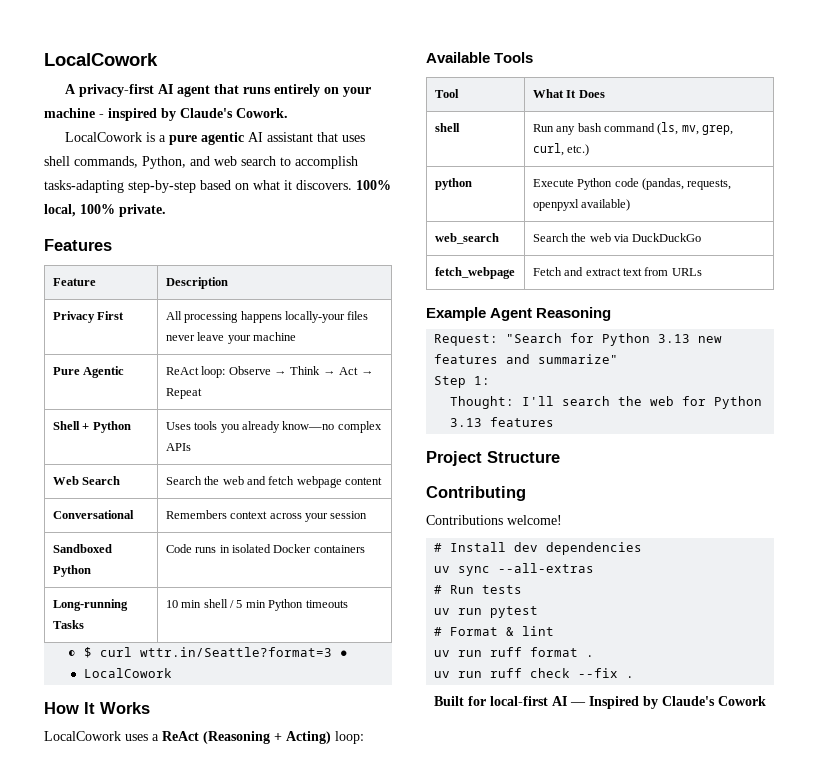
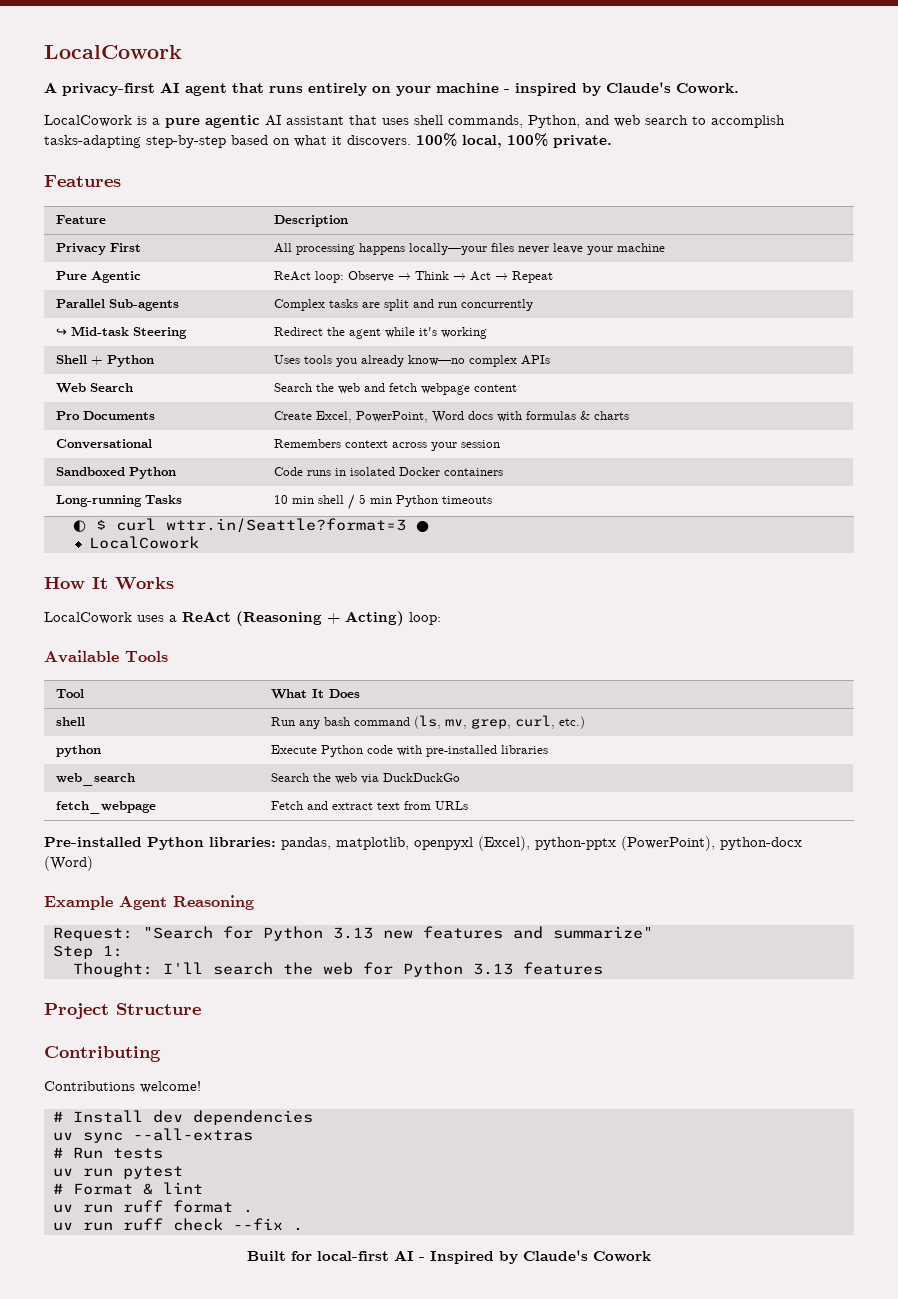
[285,311,346,323] locally-your -> [408,243,487,255] locally—your
(202, 393) none -> [55,299,179,311] [273,299,533,311] [55,326,187,339] [273,327,487,339] // Parallel Sub-agents | Complex tasks are split and run concurrently // ↪ Mid-task Steering | Redirect the agent while it's working
(383, 481) none -> [55,411,155,420] [273,411,629,423] // Pro Documents | Create Excel, PowerPoint, Word docs with formulas & charts
[642,178,732,190] [532,199,631,211] (pandas, requests, openpyxl available) -> [396,745,548,757] with pre-installed libraries
(702, 272) none -> [44,836,802,851] [44,856,93,871] // Pre-installed Python libraries: pandas, matplotlib, openpyxl (Excel), python-pptx (PowerPoint), python-docx (Word)
[570,702,586,706] — -> [419,1257,425,1261] -

